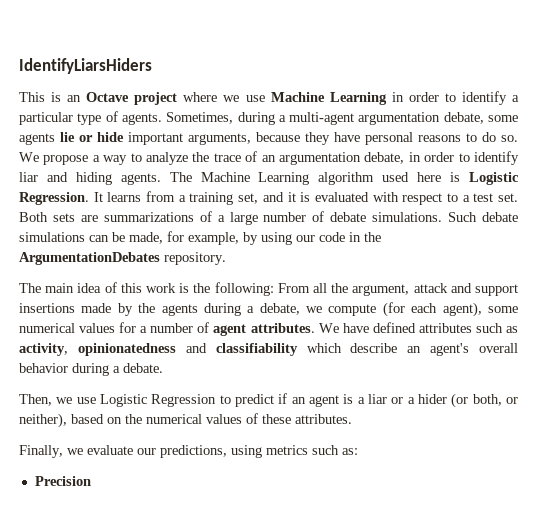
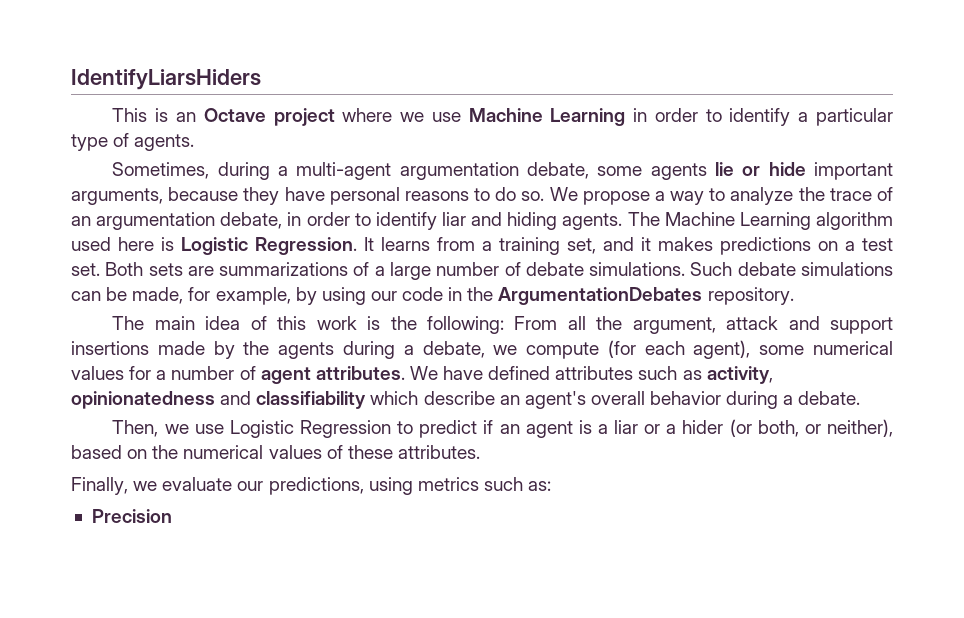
(162, 119) none -> (195, 142) //
[300,192,458,205] is evaluated with respect to -> [658,237,838,255] makes predictions on

